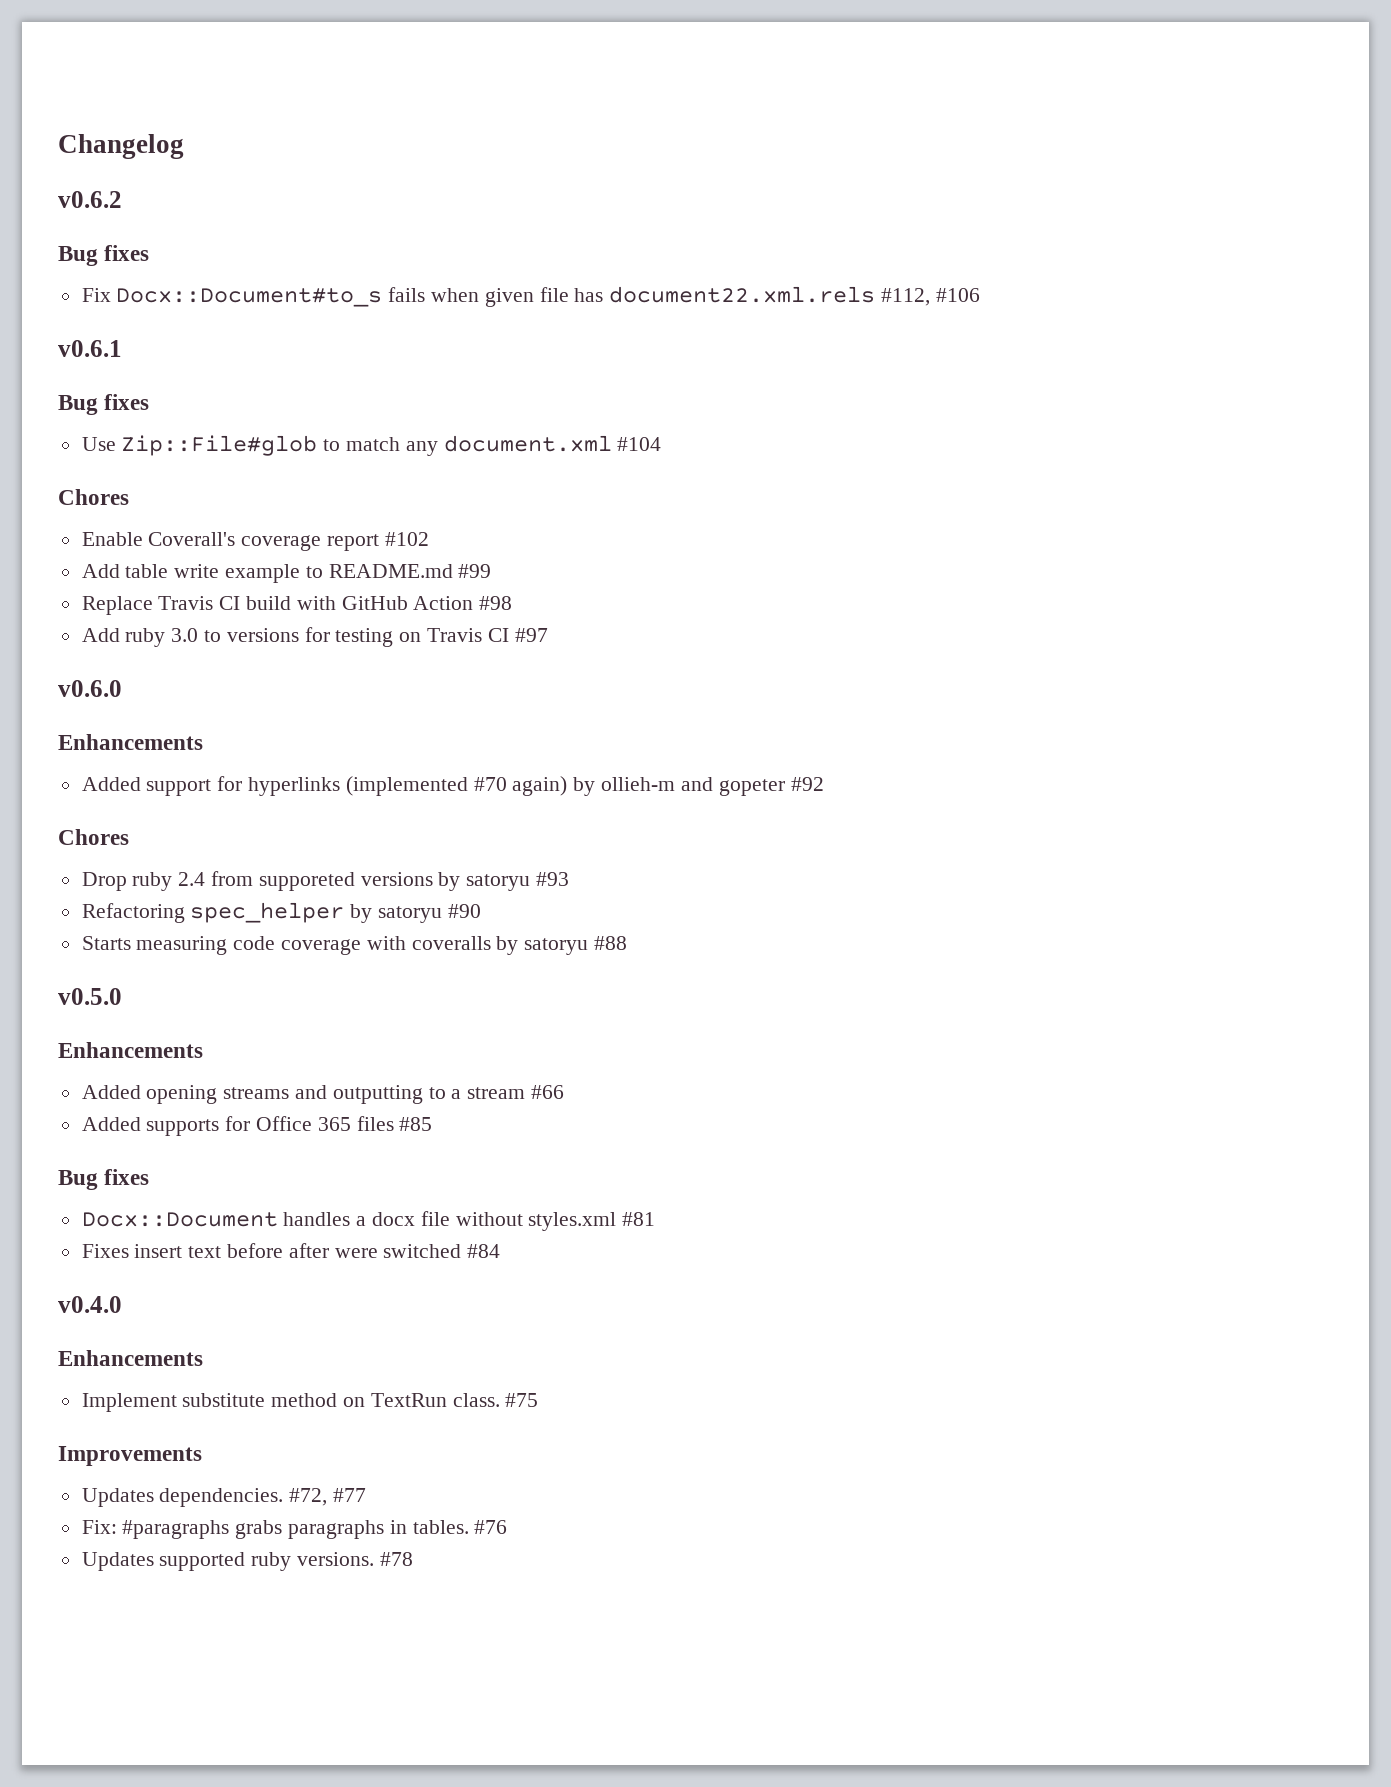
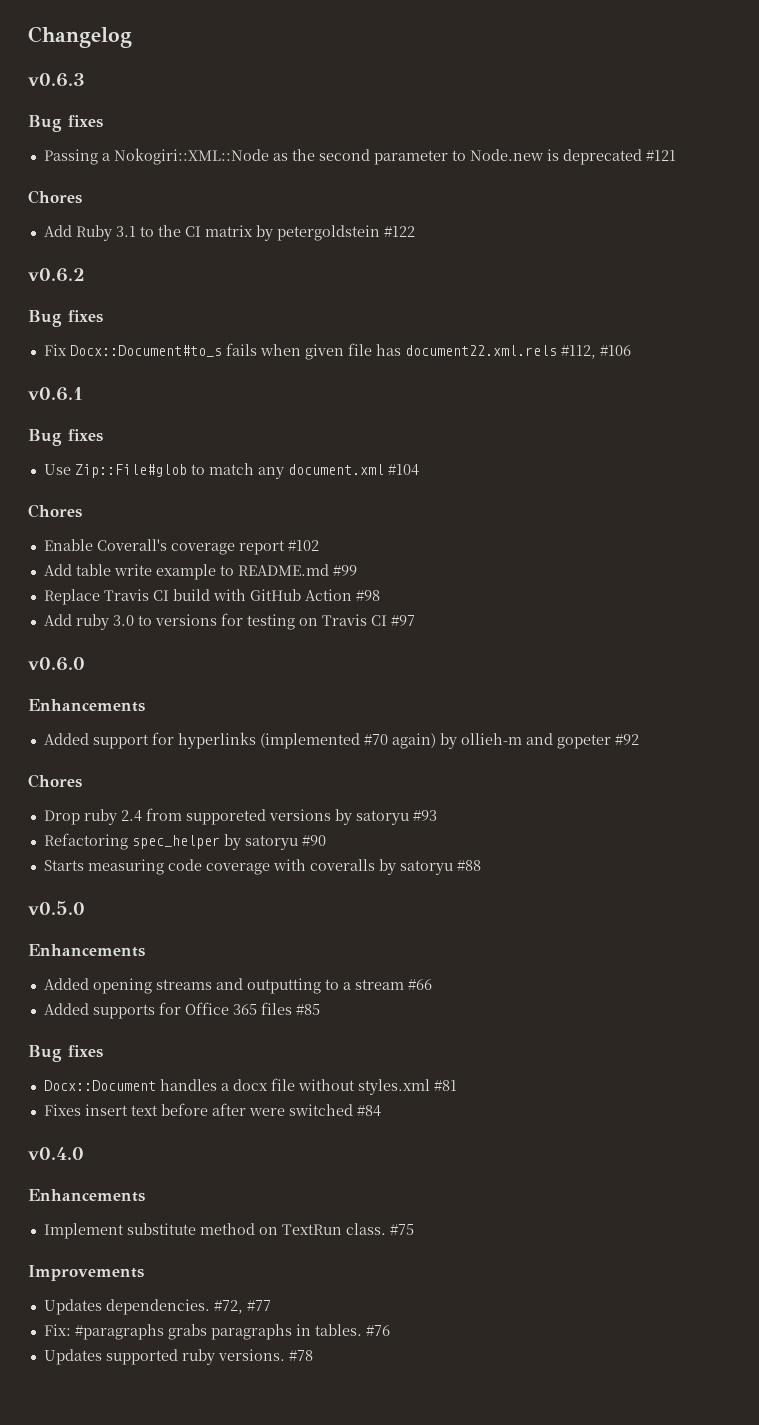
(184, 146) none -> [28,73,85,87] [28,115,103,132] [43,148,676,165] [28,190,82,204] [43,225,415,241] // v0.6.3 // Bug fixes // Passing a Nokogiri::XML::Node as the second parameter to Node.new is deprecated #121 // Chores // Add Ruby 3.1 to the CI matrix by petergoldstein #122

